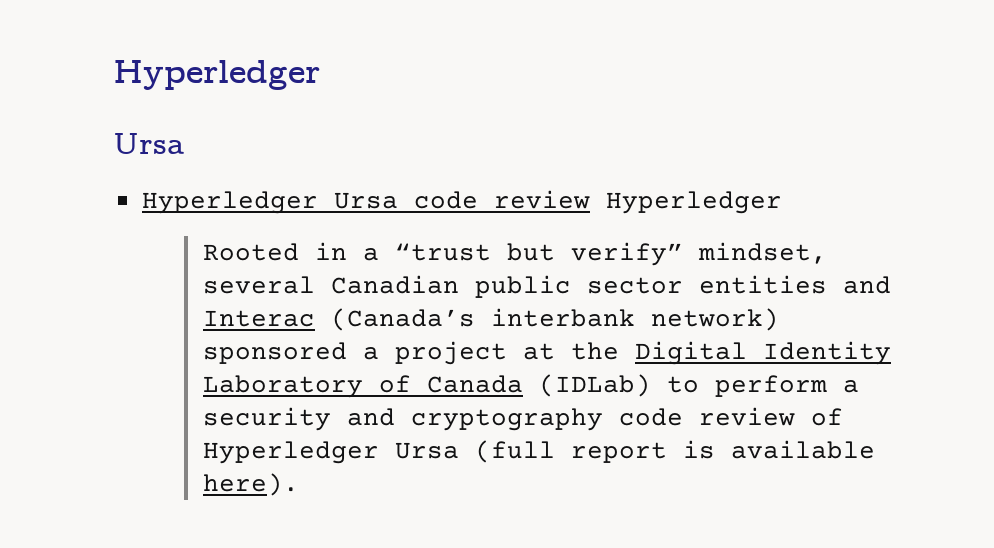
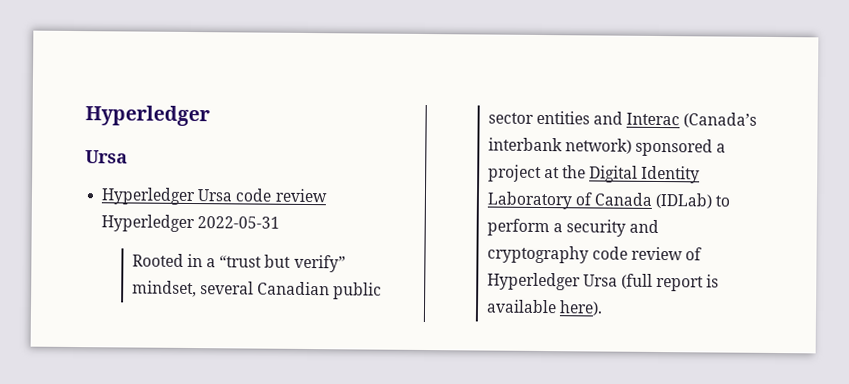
(782, 202) none -> [197,216,281,229] 2022-05-31

